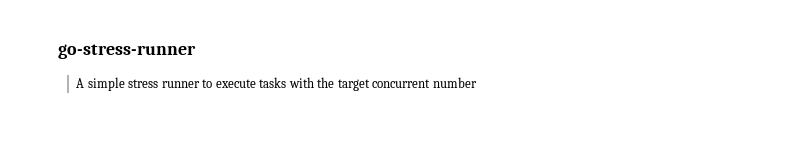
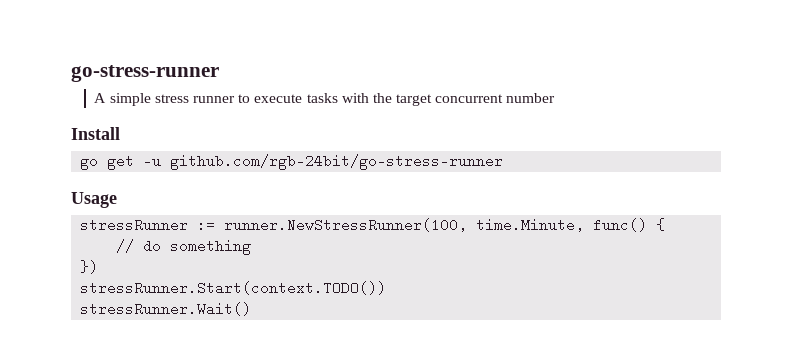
(477, 82) none -> [71,127,120,140] [80,154,504,170] [71,192,117,208] [80,218,666,232] [116,239,252,255] [80,260,99,274] [80,281,387,295] [80,302,252,316] // Install // go get -u github.com/rgb-24bit/go-stress-runner // Usage // stressRunner := runner.NewStressRunner(100, time.Minute, func() { // // do something // }) // stressRunner.Start(context.TODO()) // stressRunner.Wait()

